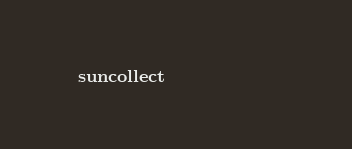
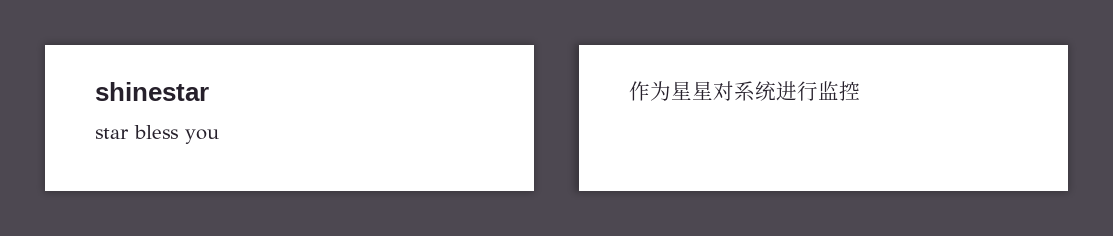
[78,70,165,82] suncollect -> [95,82,209,101] [95,125,219,144] [629,81,860,101] shinestar // star bless you // 作为星星对系统进行监控

